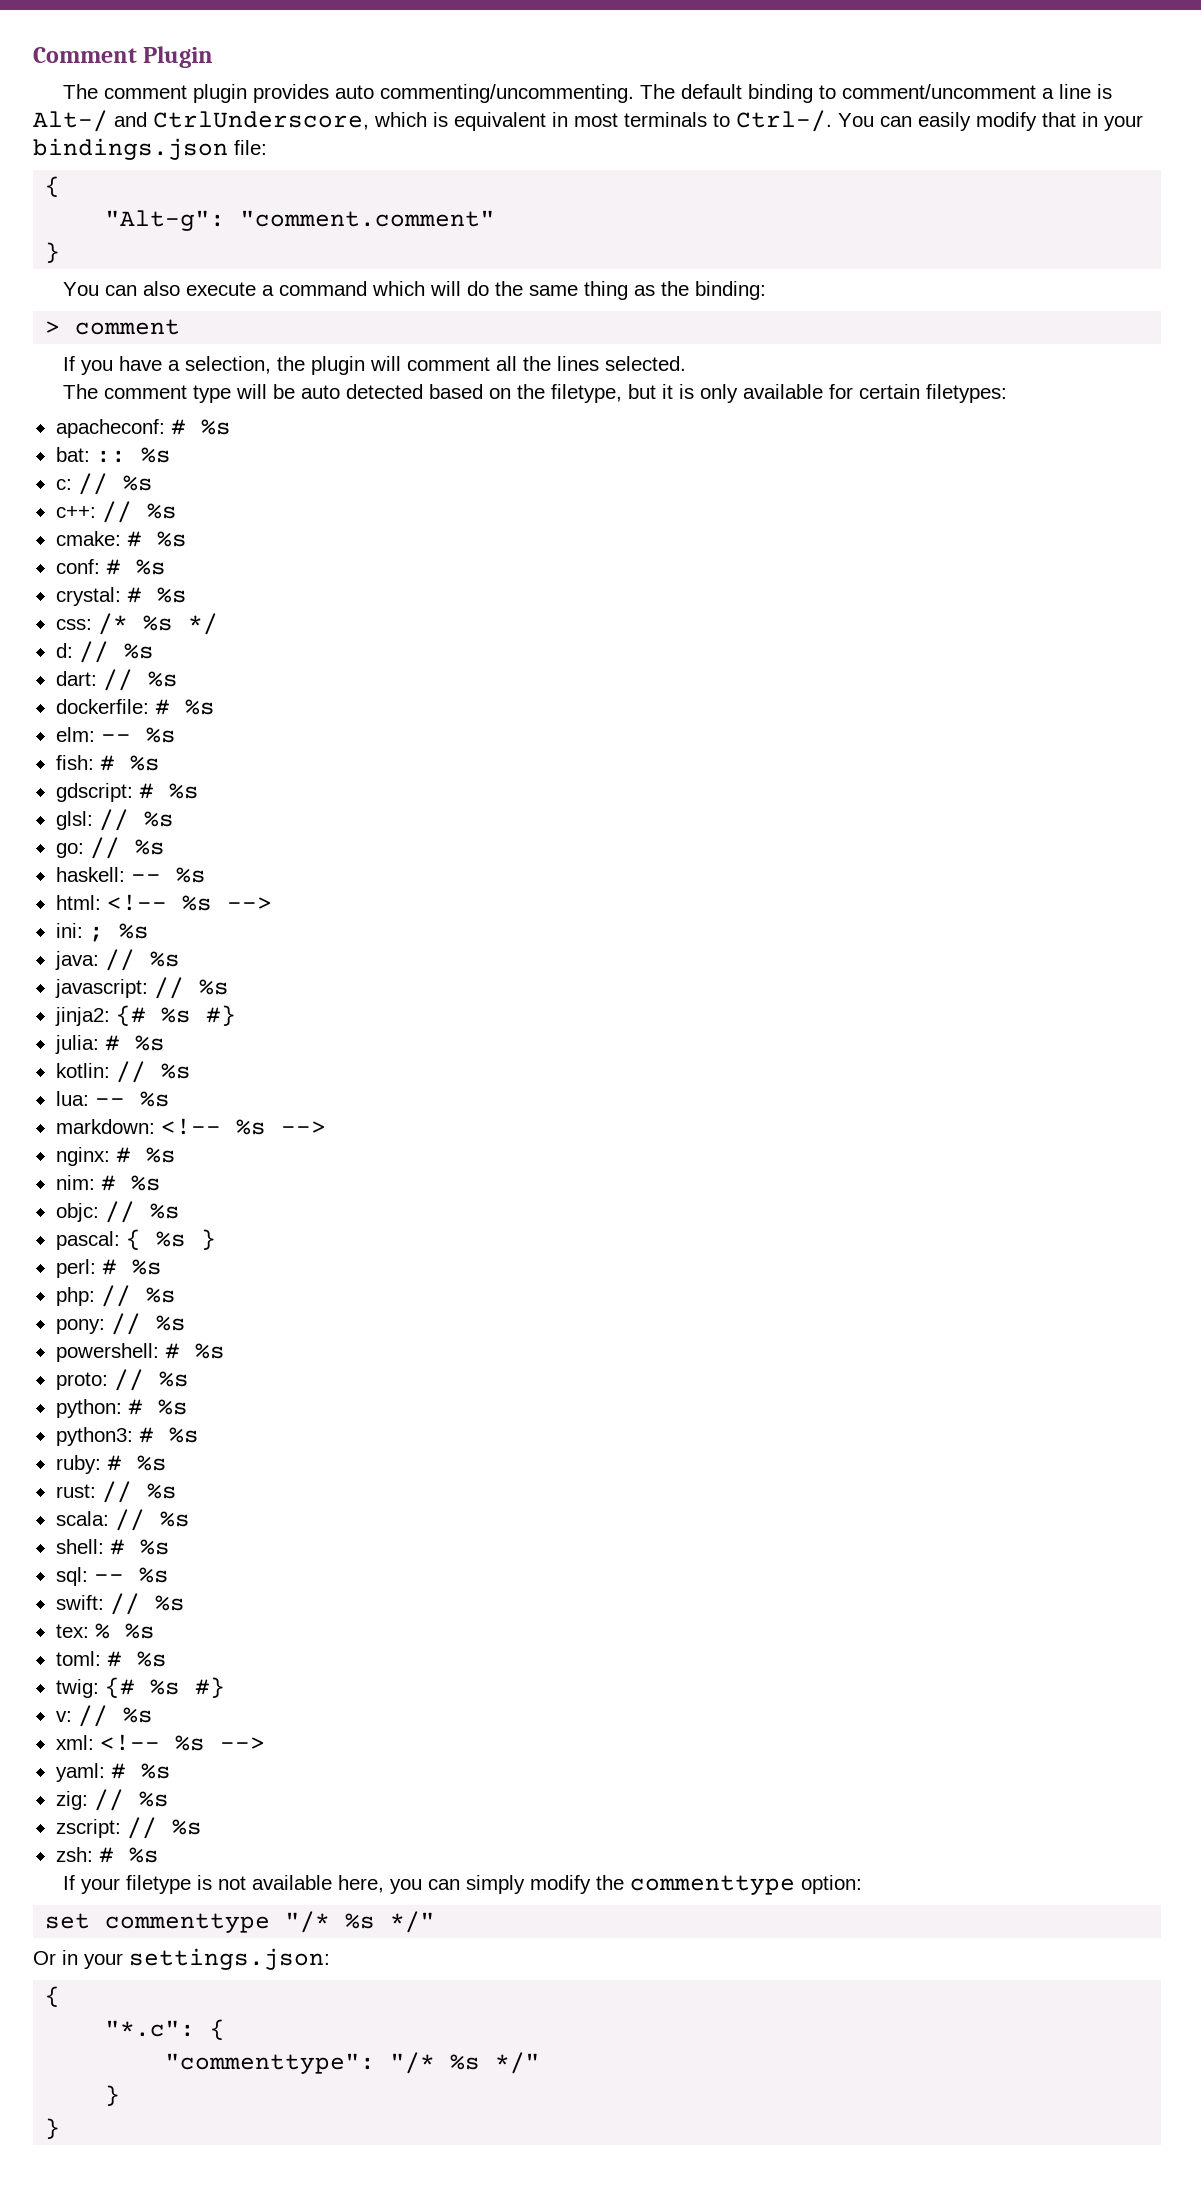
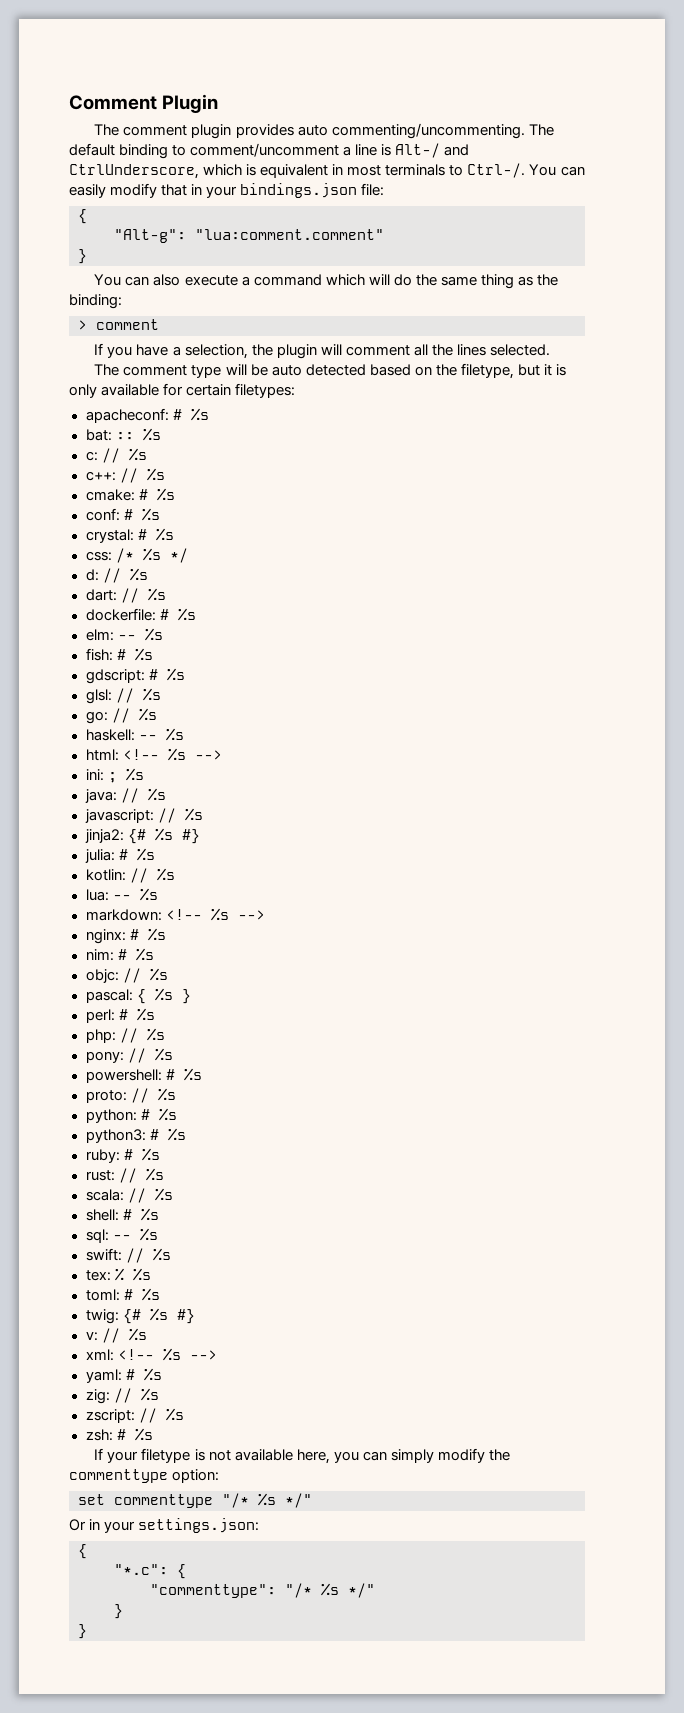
[240,210,496,227] "comment.comment" -> [195,229,384,240] "lua:comment.comment"

